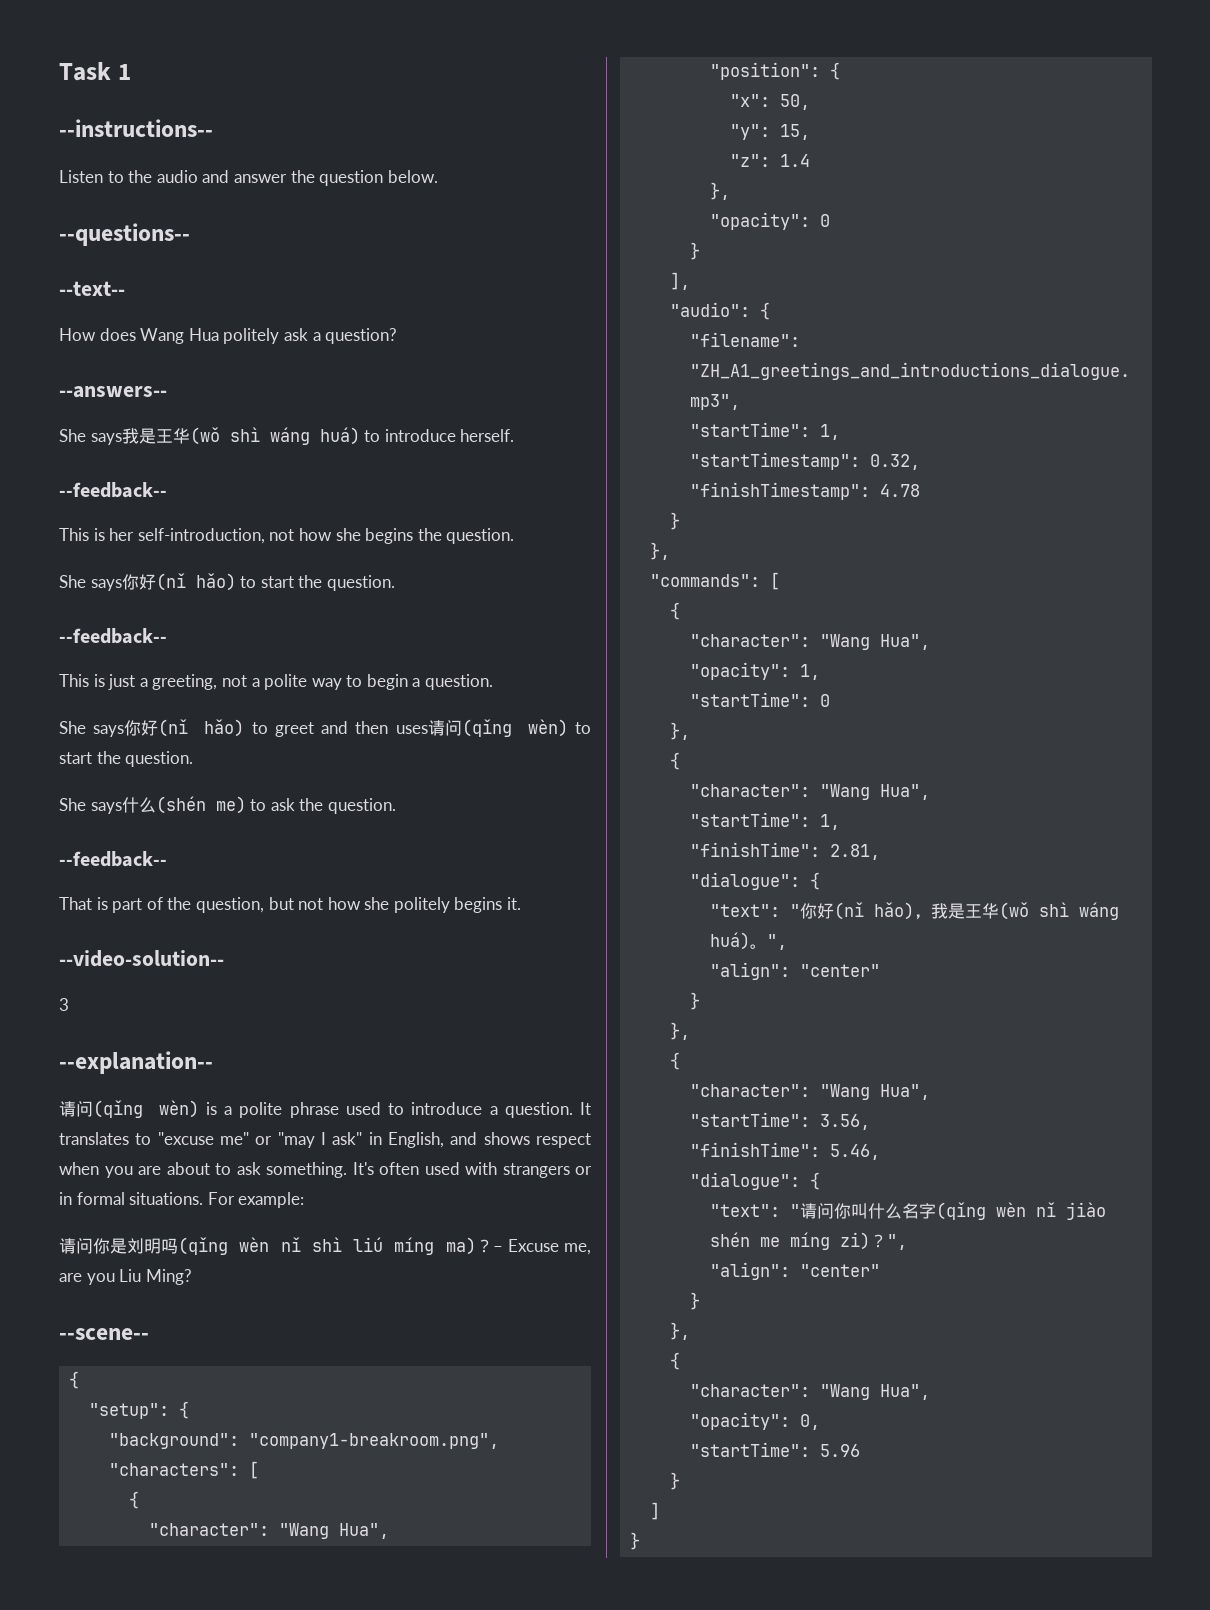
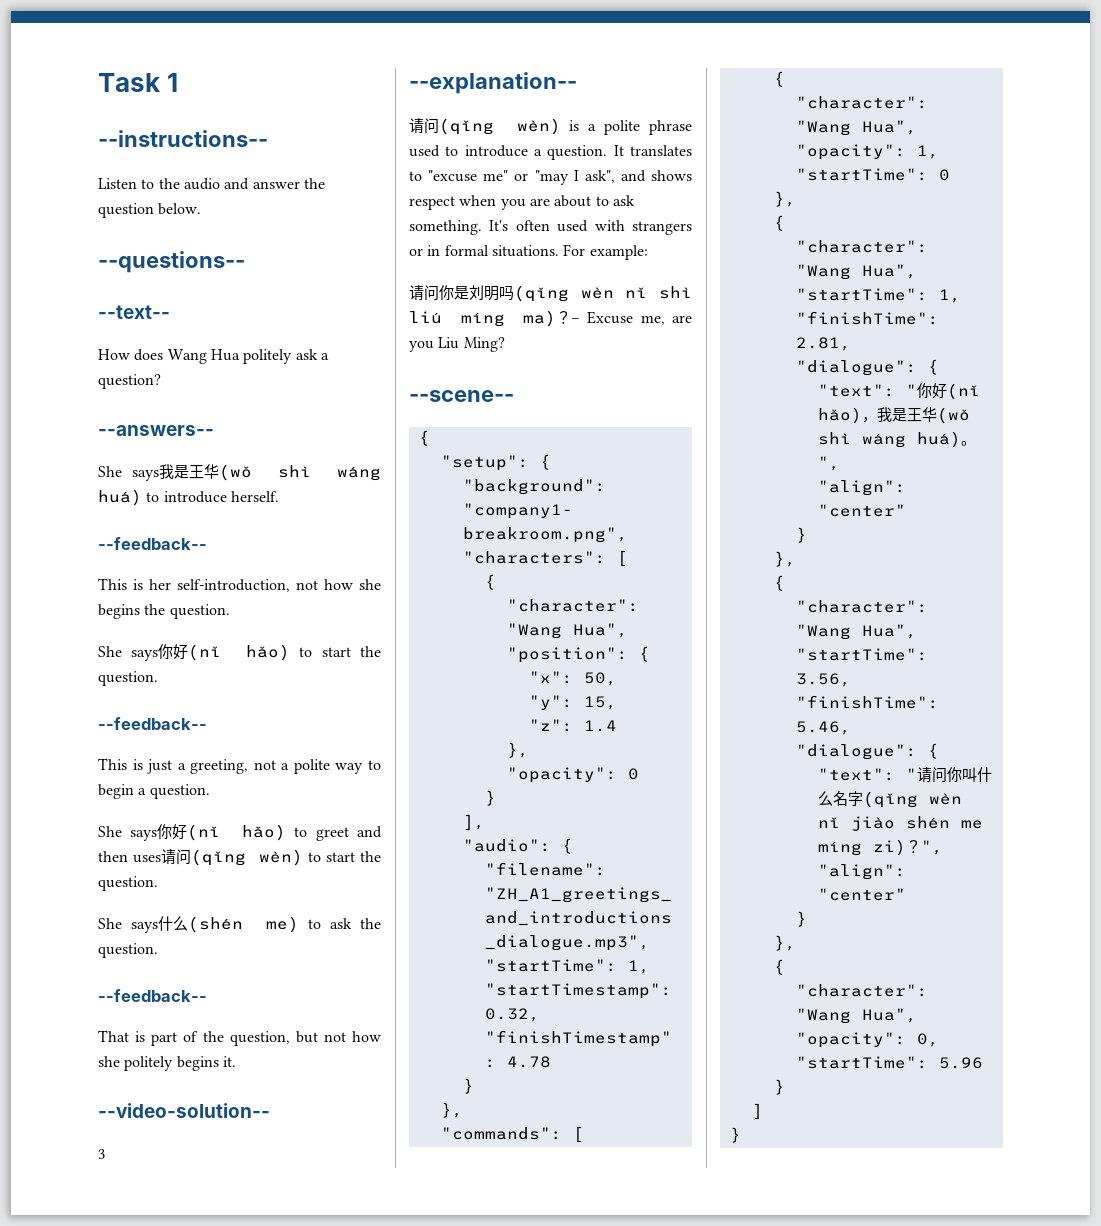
[332,1132,444,1148] ask" in English, -> [584,170,615,183] ask",

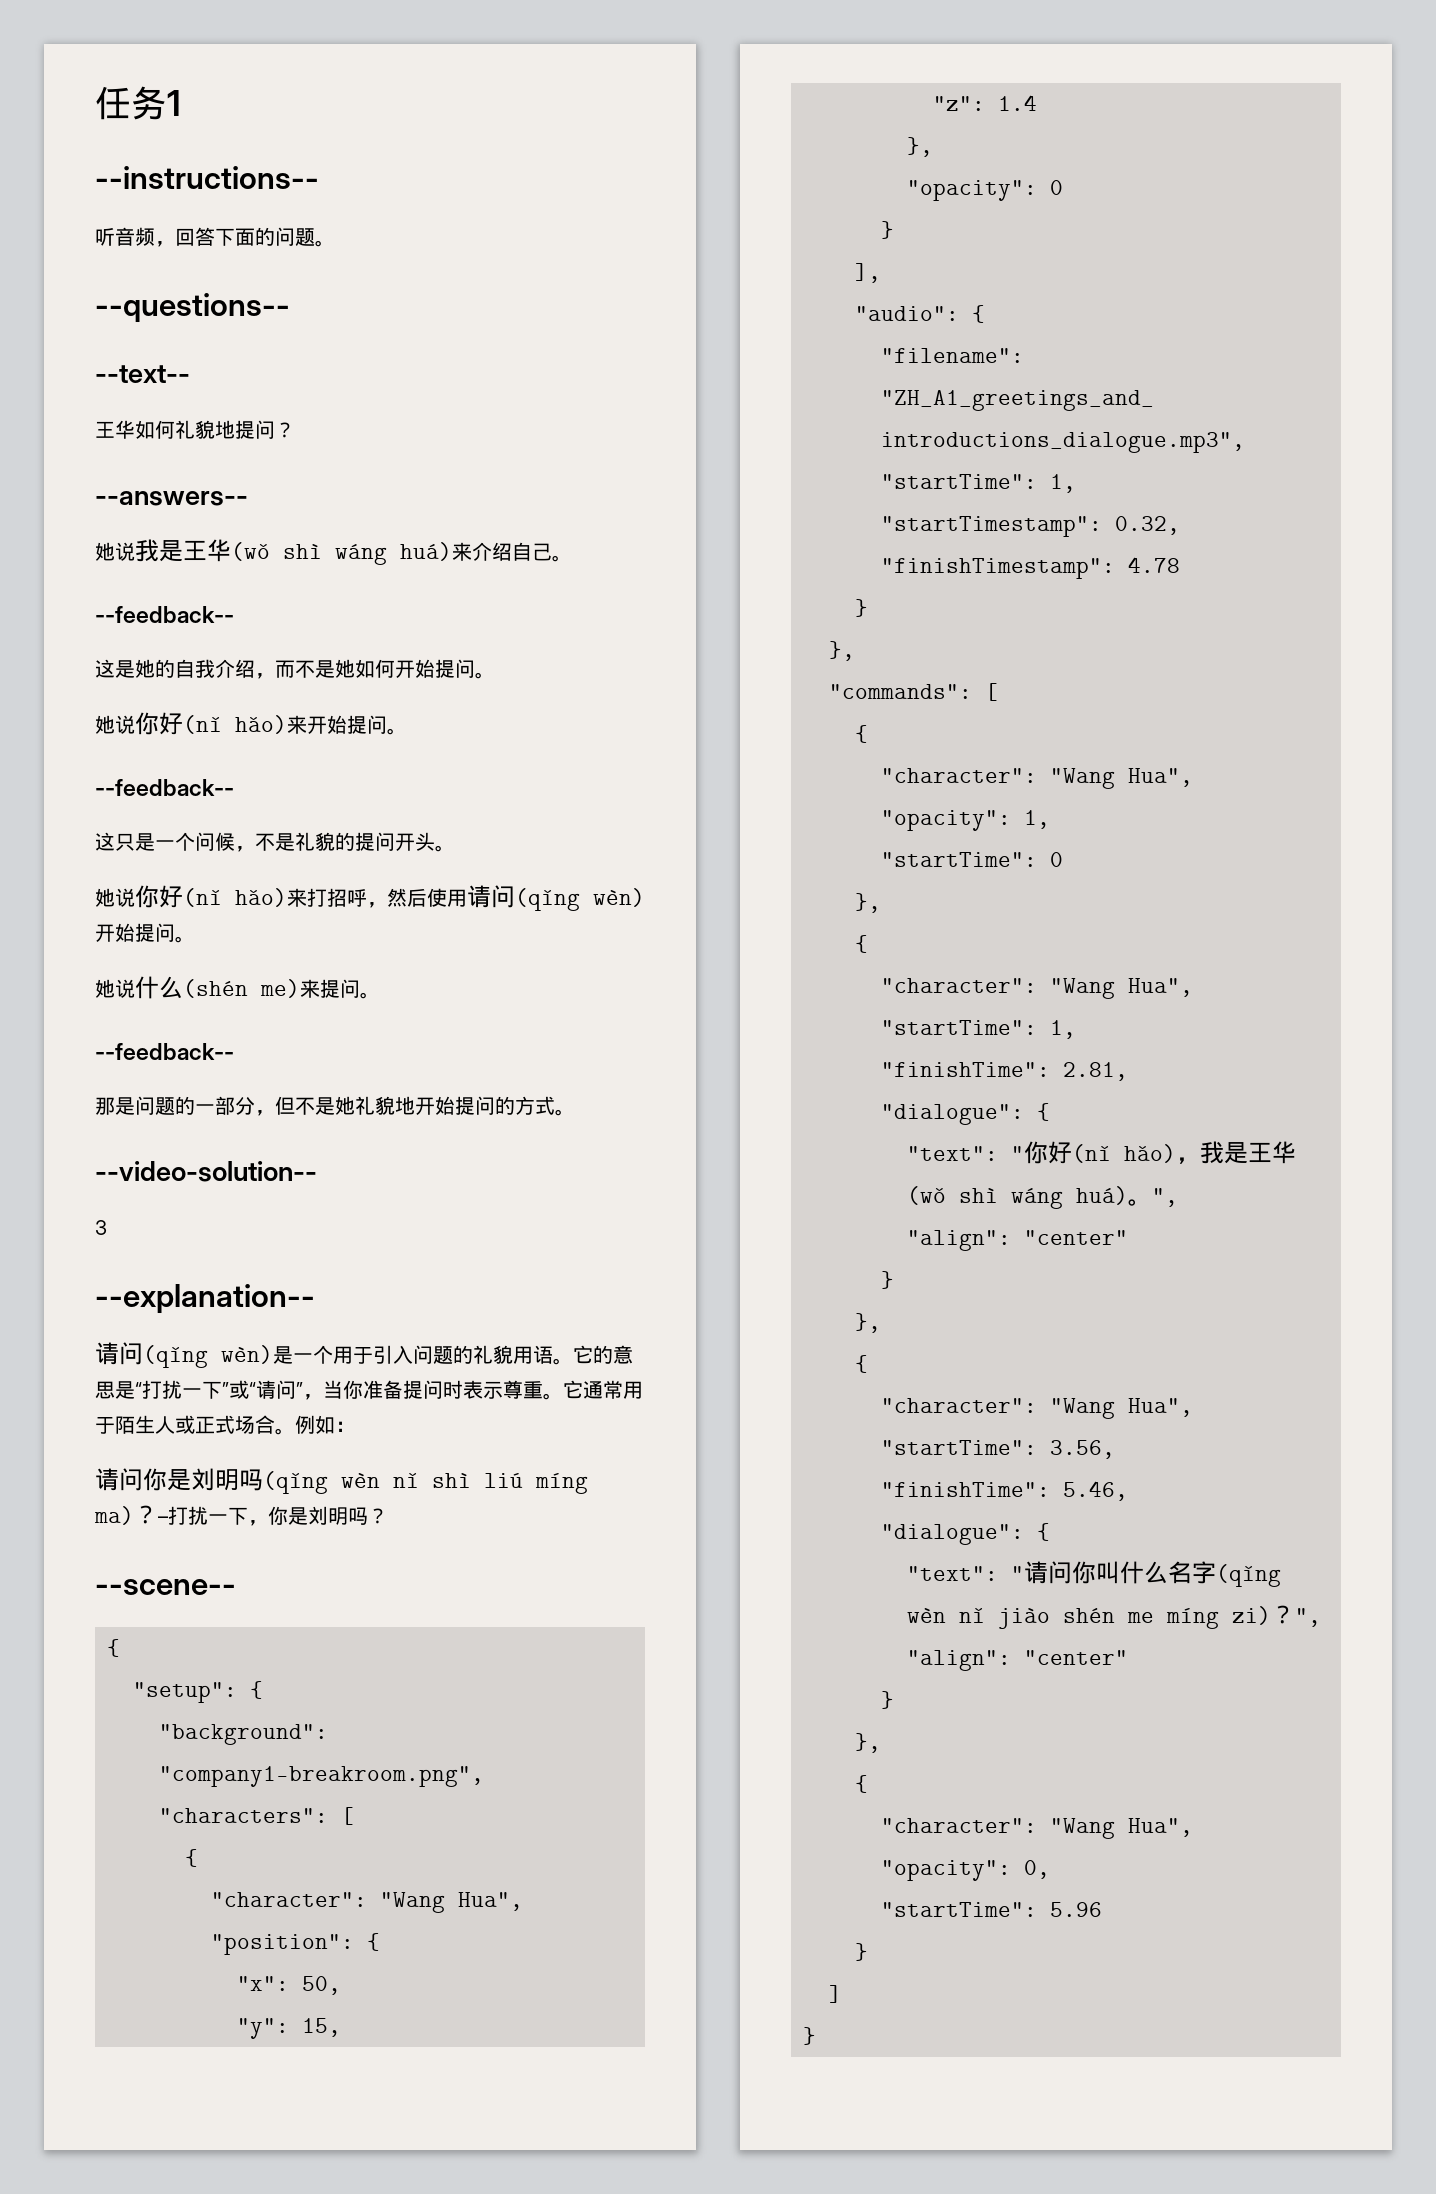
[98,73,160,92] Task -> [95,86,167,120] 任务
[98,178,325,190] [98,203,202,218] [98,251,245,273] [98,305,170,319] [98,349,329,364] [98,374,161,389] Listen to the audio and answer the question below. // --questions-- // --text-- // How does Wang Hua politely ask a question? -> [95,227,335,247] [95,293,290,323] [95,365,190,383] [95,420,295,439] 听音频，回答下面的问题。 // --questions-- // --text-- // 王华如何礼貌地提问？
[98,464,381,481] [98,489,279,506] [98,537,207,550] [98,578,381,592] [98,604,230,619] [98,644,381,661] [98,671,158,686] [98,717,207,730] [98,758,381,774] [98,784,210,799] [98,824,382,841] [98,849,381,866] [98,876,158,891] [98,916,381,933] [98,943,158,958] [98,989,207,1002] [98,1030,381,1046] [98,1056,236,1071] She says我是王华(wǒ shì wáng huá) to introduce herself. // --feedback-- // This is her self-introduction, not how she begins the question. // She says你好(nǐ hǎo) to start the question. // --feedback-- // This is just a greeting, not a polite way to begin a question. // She says你好(nǐ hǎo) to greet and then uses请问(qǐng wèn) to start the question. // She says什么(shén me) to ask the question. // --feedback-- // That is part of the question, but not how she politely begins it. -> [95,539,572,565] [95,606,234,623] [95,659,495,679] [95,712,407,735] [95,779,234,796] [95,832,455,852] [95,885,645,911] [95,923,195,943] [95,976,380,999] [95,1043,234,1060] [95,1096,575,1116] 她说我是王华(wǒ shì wáng huá)来介绍自己。 // --feedback-- // 这是她的自我介绍，而不是她如何开始提问。 // 她说你好(nǐ hǎo)来开始提问。 // --feedback-- // 这只是一个问候，不是礼貌的提问开头。 // 她说你好(nǐ hǎo)来打招呼，然后使用请问(qǐng wèn)开始提问。 // 她说什么(shén me)来提问。 // --feedback-- // 那是问题的一部分，但不是她礼貌地开始提问的方式。
[569,120,692,135] [409,145,692,160] [409,170,692,185] [409,195,635,210] [409,220,692,235] [409,244,648,260] is a polite phrase used to introduce a question. It translates to "excuse me" or "may I ask", and shows respect when you are about to ask something. It's often used with strangers or in formal situations. For example: -> [273,1345,633,1365] [95,1380,643,1400] [95,1415,355,1435] 是一个用于引入问题的礼貌用语。它的意思是“打扰一下”或“请问”，当你准备提问时表示尊重。它通常用于陌生人或正式场合。例如：
[587,311,692,325] [409,337,505,352] Excuse me, are you Liu Ming? -> [168,1506,388,1526] 打扰一下，你是刘明吗？

